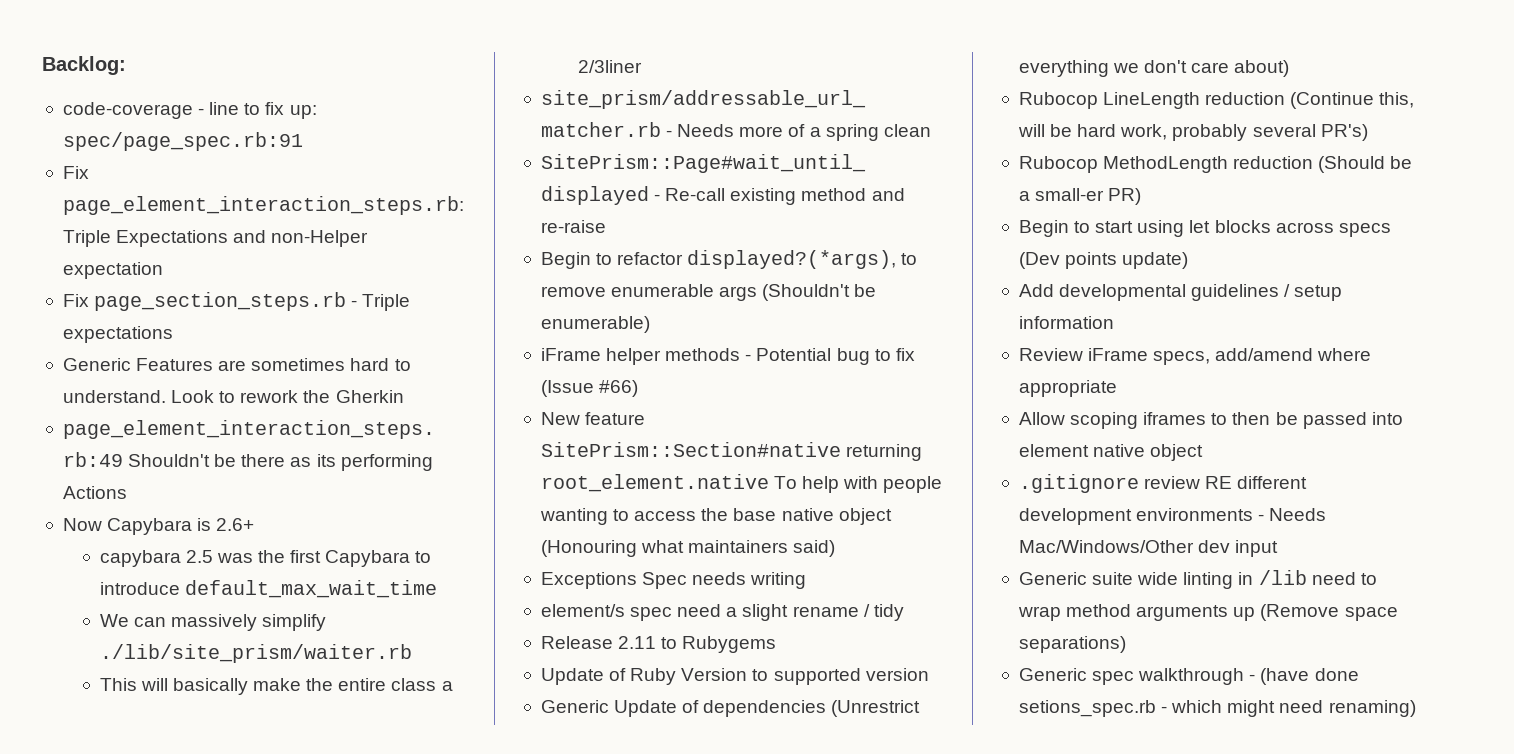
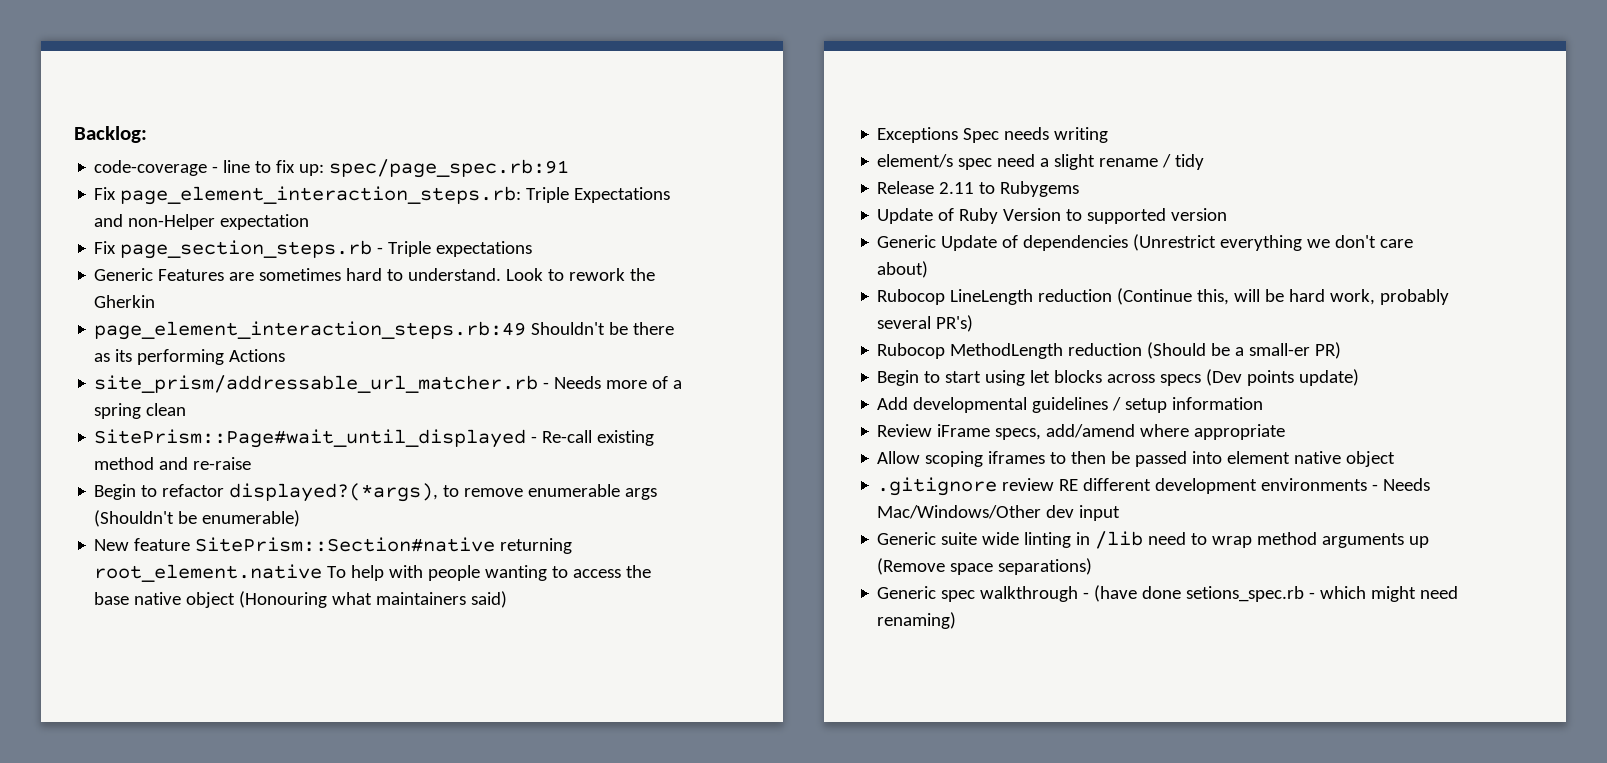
[62,518,255,535] [99,550,432,567] [99,580,437,598] [99,614,327,631] [99,644,412,663] [99,678,453,695] [577,60,642,73] // Now Capybara is 2.6+ // capybara 2.5 was the first Capybara to introduce default_max_wait_time // We can massively simplify ./lib/site_prism/waiter.rb // This will basically make the entire class a 2/3liner -> (286, 355) none
[540,348,915,365] [540,380,639,397] // iFrame helper methods - Potential bug to fix (Issue #66) -> (301, 518) none

